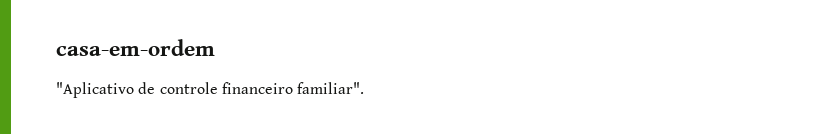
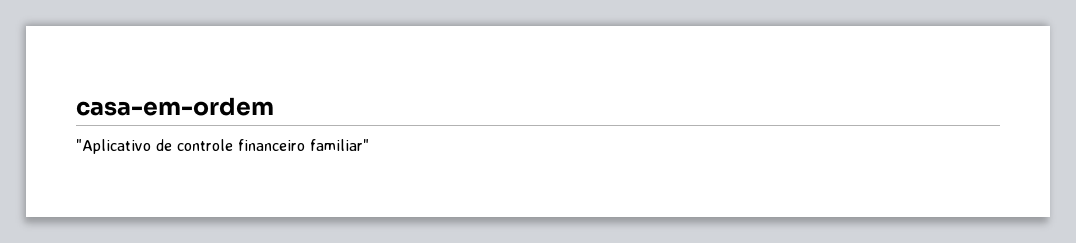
[297,82,365,94] familiar". -> [310,139,369,151] familiar"

